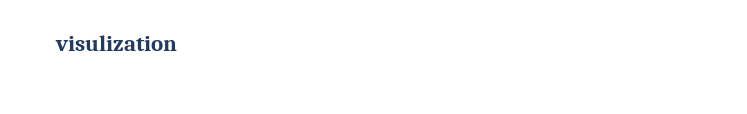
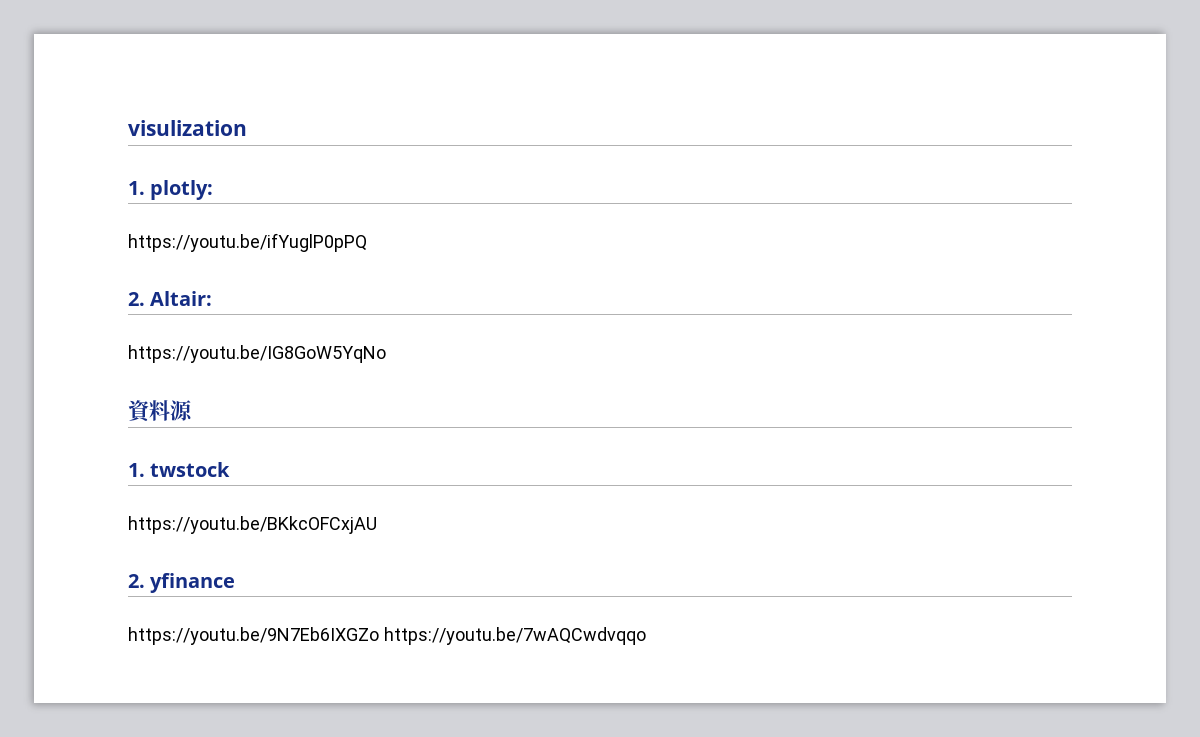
(177, 43) none -> [128,180,214,200] [128,233,367,252] [128,291,213,306] [128,345,386,363] [128,400,193,423] [128,462,231,477] [128,516,377,534] [128,573,236,593] [128,627,646,645] // 1. plotly: // https://youtu.be/ifYuglP0pPQ // 2. Altair: // https://youtu.be/IG8GoW5YqNo // 資料源 // 1. twstock // https://youtu.be/BKkcOFCxjAU // 2. yfinance // https://youtu.be/9N7Eb6IXGZo https://youtu.be/7wAQCwdvqqo

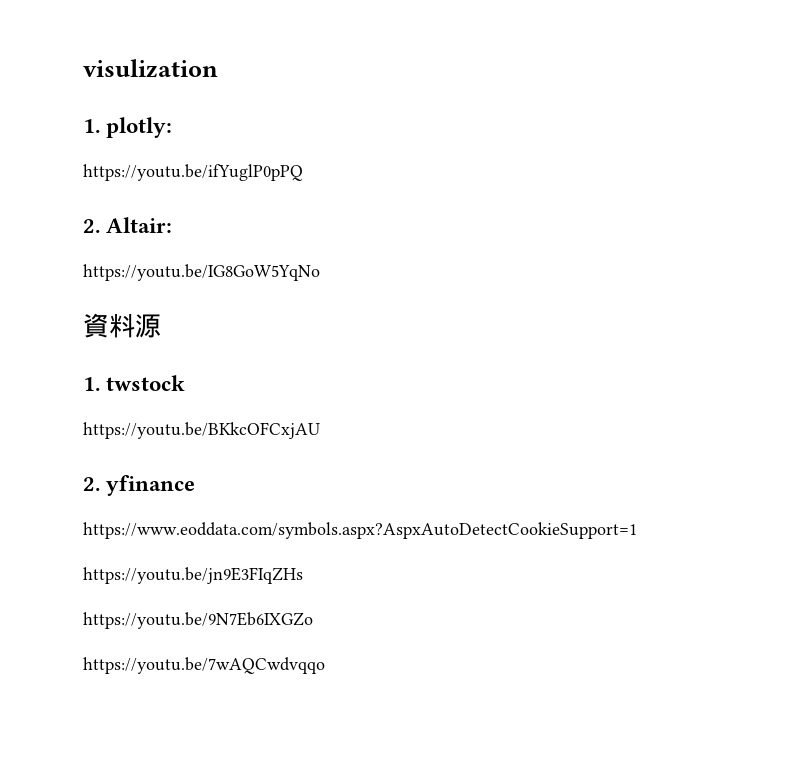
(236, 583) none -> [83,522,637,539] [83,567,303,584] // https://www.eoddata.com/symbols.aspx?AspxAutoDetectCookieSupport=1 // https://youtu.be/jn9E3FIqZHs
(379, 636) none -> (313, 620) //

